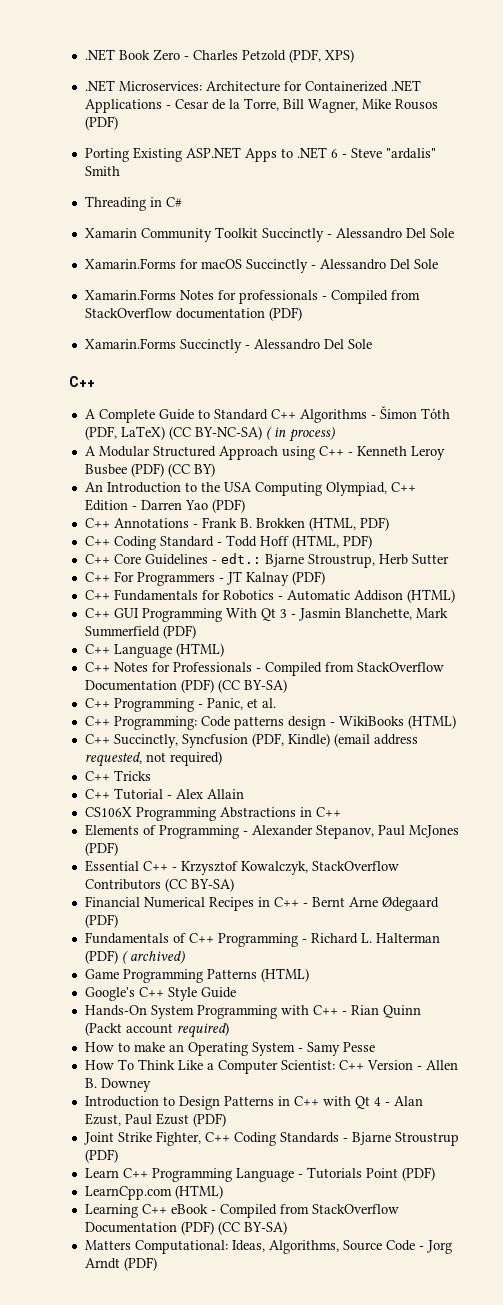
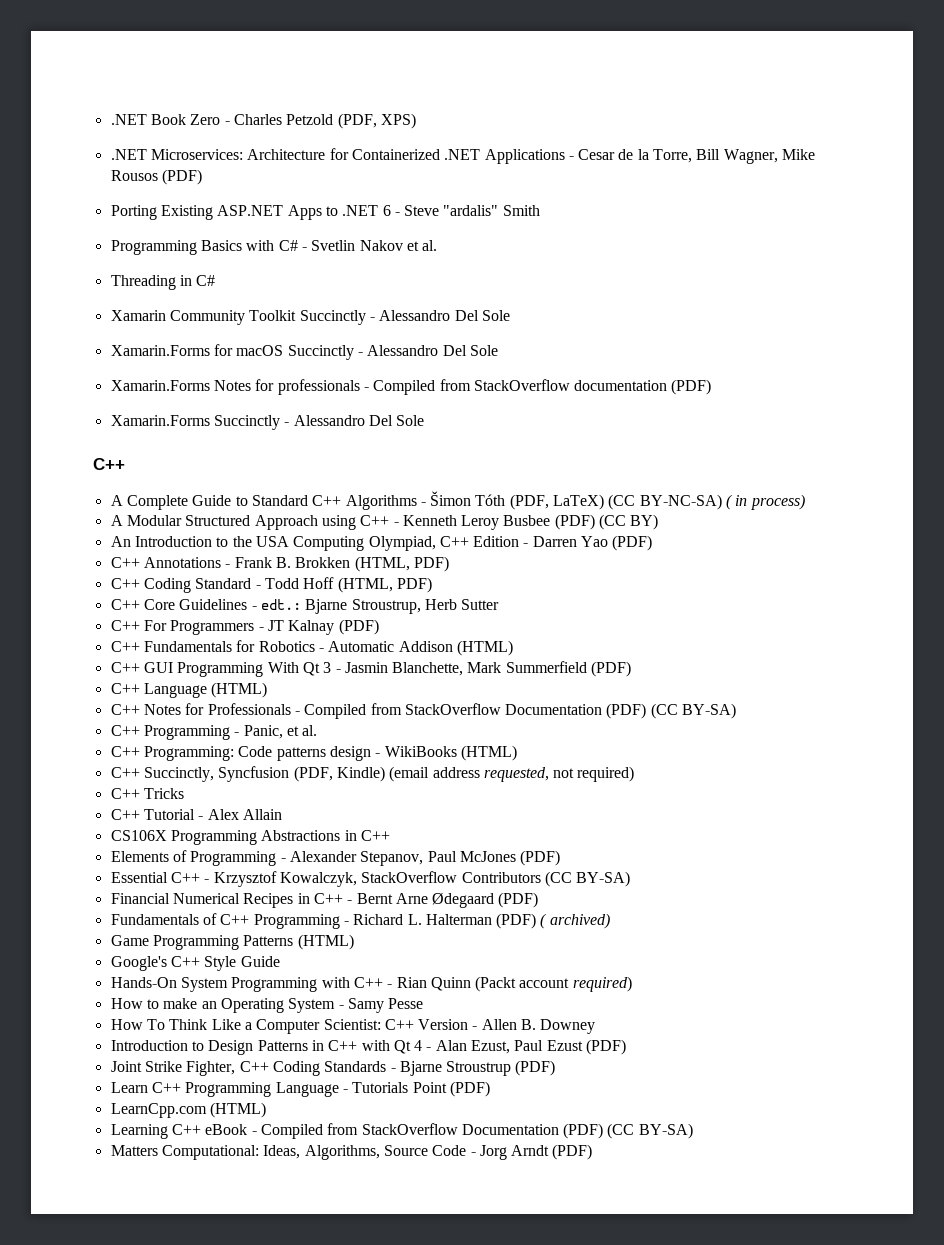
(120, 171) none -> [110,240,438,255] // Programming Basics with C# - Svetlin Nakov et al.

